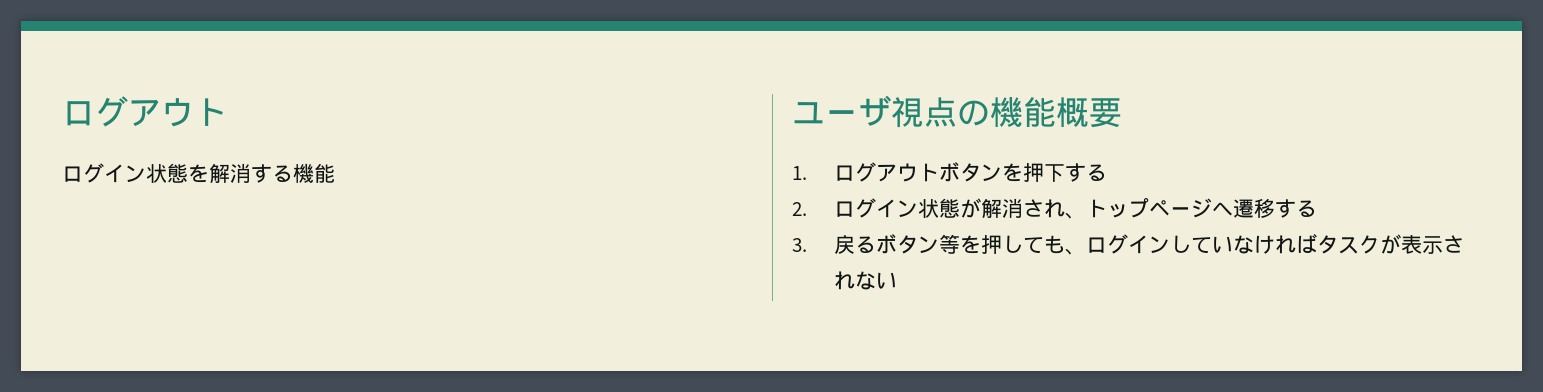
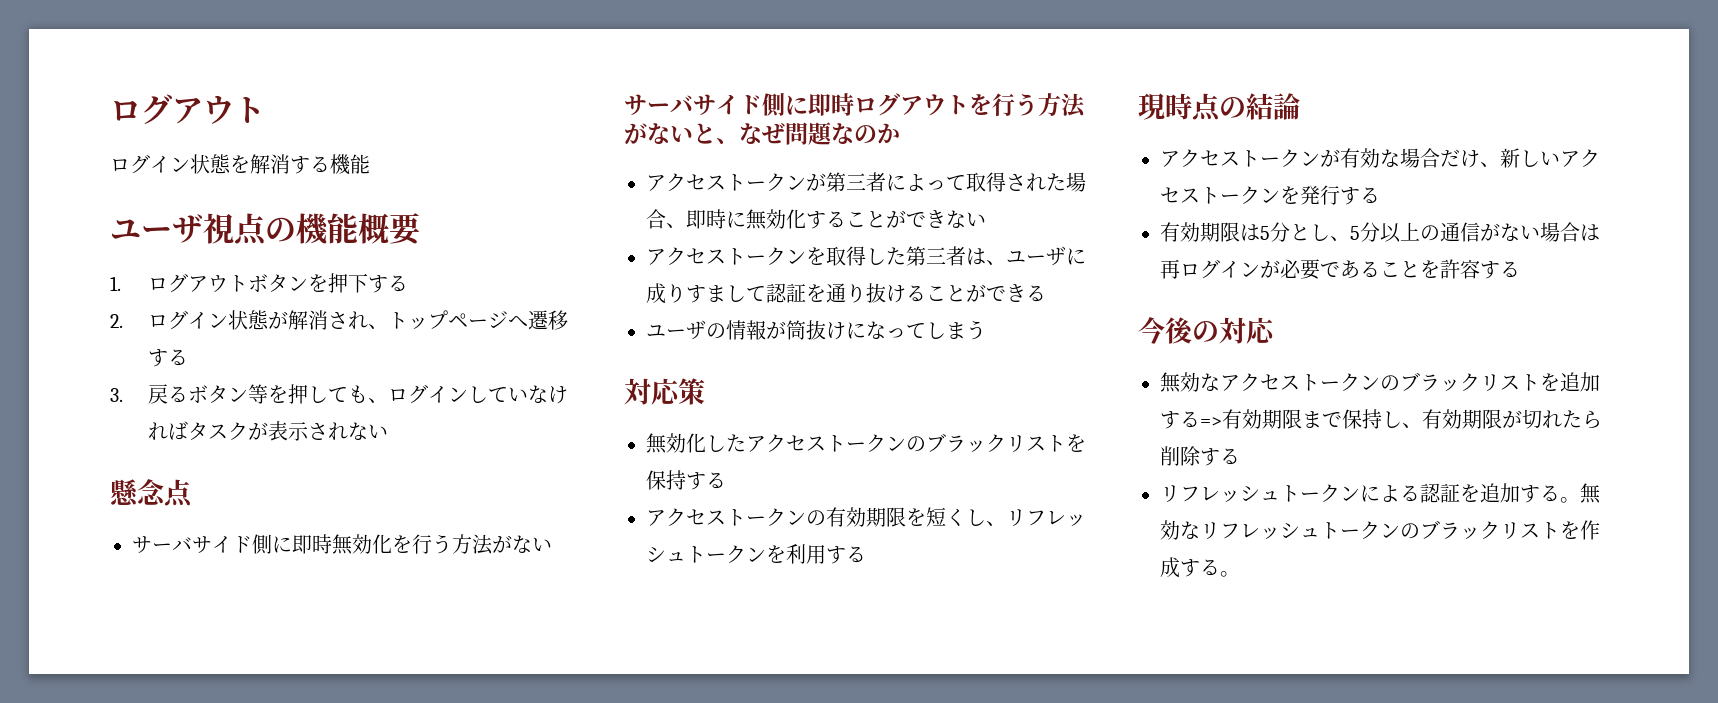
(897, 280) none -> [110,479,193,508] [132,534,552,555] [624,93,1086,118] [624,122,900,145] [646,172,1086,192] [646,209,986,230] [646,246,1086,266] [646,283,1046,304] [646,320,986,340] [624,378,705,405] [646,433,1086,454] [646,470,726,490] [646,507,1086,527] [646,544,866,564] [1138,93,1300,122] [1160,148,1600,168] [1160,185,1380,205] [1160,222,1600,243] [1160,259,1520,280] [1138,317,1276,344] [1160,372,1600,393] [1160,409,1602,429] [1160,446,1240,466] [1160,483,1601,504] [1160,520,1600,540] [1160,557,1240,578] // 懸念点 // サーバサイド側に即時無効化を行う方法がない // サーバサイド側に即時ログアウトを行う方法がないと、なぜ問題なのか // アクセストークンが第三者によって取得された場合、即時に無効化することができない // アクセストークンを取得した第三者は、ユーザに成りすまして認証を通り抜けることができる // ユーザの情報が筒抜けになってしまう // 対応策 // 無効化したアクセストークンのブラックリストを保持する // アクセストークンの有効期限を短くし、リフレッシュトークンを利用する // 現時点の結論 // アクセストークンが有効な場合だけ、新しいアクセストークンを発行する // 有効期限は5分とし、5分以上の通信がない場合は再ログインが必要であることを許容する // 今後の対応 // 無効なアクセストークンのブラックリストを追加する=>有効期限まで保持し、有効期限が切れたら削除する // リフレッシュトークンによる認証を追加する。無効なリフレッシュトークンのブラックリストを作成する。

